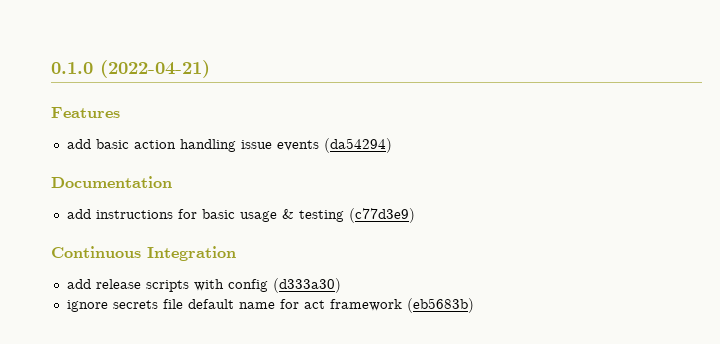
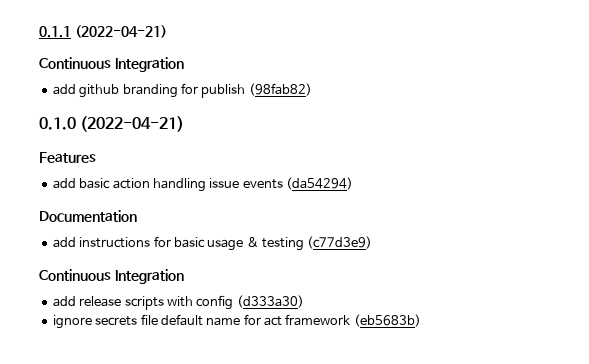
(51, 68) none -> [39,25,167,38] [39,57,184,72] [52,83,312,98] 0.1.1 (2022-04-21) // Continuous Integration // add github branding for publish (98fab82) //

